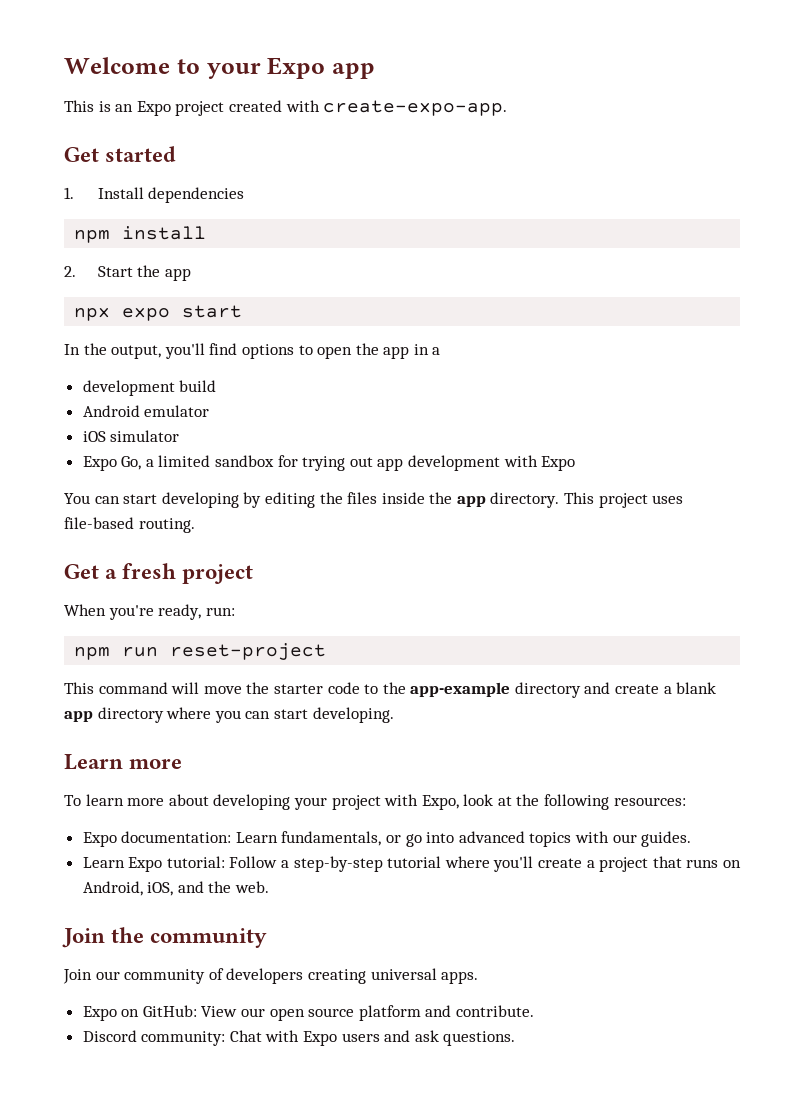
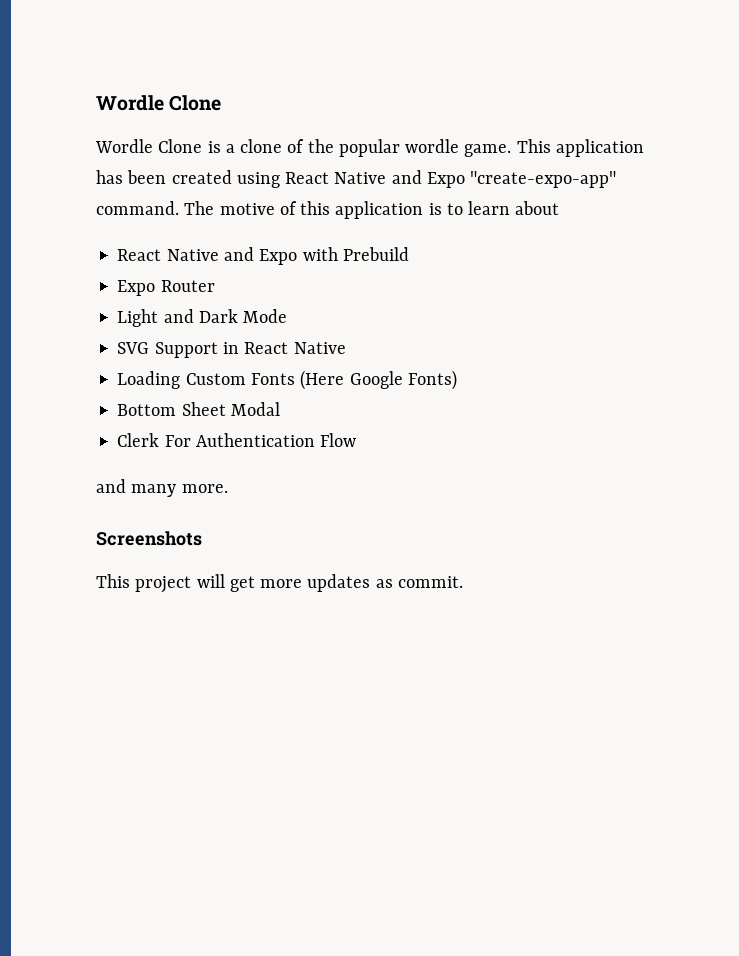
[64,57,375,79] [64,100,508,116] [64,146,177,162] [64,187,245,203] [74,226,207,243] [64,265,191,281] [74,305,243,321] [64,343,441,359] [82,380,217,396] [82,405,210,417] [82,430,180,442] [82,455,576,471] [64,492,684,508] [64,517,195,533] [64,563,254,584] [64,604,235,620] [74,643,327,660] [64,682,717,698] [64,707,394,723] [64,754,183,770] [64,794,686,810] [82,831,692,847] [82,856,741,872] [82,881,270,896] [62,927,268,948] [63,968,479,984] [82,1005,535,1021] [82,1030,516,1046] Welcome to your Expo app // This is an Expo project created with create-expo-app. // Get started // 1. Install dependencies // npm install // 2. Start the app // npx expo start // In the output, you'll find options to open the app in a // development build // Android emulator // iOS simulator // Expo Go, a limited sandbox for trying out app development with Expo // You can start developing by editing the files inside the app directory. This project uses file-based routing. // Get a fresh project // When you're ready, run: // npm run reset-project // This command will move the starter code to the app-example directory and create a blank app directory where you can start developing. // Learn more // To learn more about developing your project with Expo, look at the following resources: // Expo documentation: Learn fundamentals, or go into advanced topics with our guides. // Learn Expo tutorial: Follow a step-by-step tutorial where you'll create a project that runs on Android, iOS, and the web. // Join the community // Join our community of developers creating universal apps. // Expo on GitHub: View our open source platform and contribute. // Discord community: Chat with Expo users and ask questions. -> [96,95,222,111] [95,139,644,157] [96,170,617,188] [96,201,560,219] [117,247,409,265] [117,280,215,296] [117,309,288,327] [117,342,346,358] [117,370,457,390] [117,402,280,416] [117,433,357,447] [96,479,228,497] [96,531,202,546] [96,574,463,593] Wordle Clone // Wordle Clone is a clone of the popular wordle game. This application has been created using React Native and Expo "create-expo-app" command. The motive of this application is to learn about // React Native and Expo with Prebuild // Expo Router // Light and Dark Mode // SVG Support in React Native // Loading Custom Fonts (Here Google Fonts) // Bottom Sheet Modal // Clerk For Authentication Flow // and many more. // Screenshots // This project will get more updates as commit.

